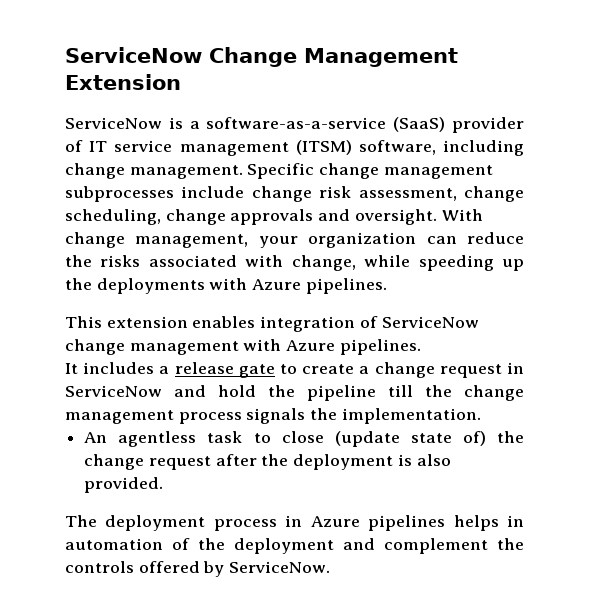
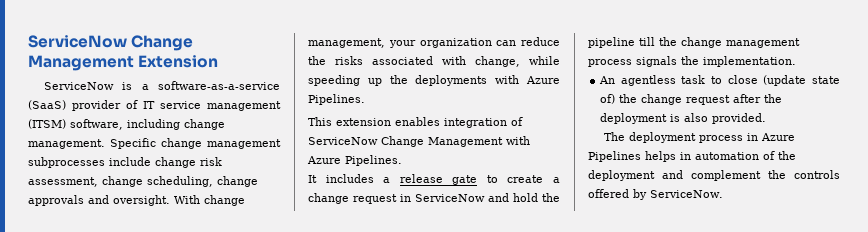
[305,278,387,294] pipelines. -> [308,94,365,105] Pipelines.
[65,339,421,355] change management with Azure pipelines. -> [381,136,530,147] [307,155,402,166] Change Management with Azure Pipelines.
[368,515,446,531] pipelines -> [588,151,641,162] Pipelines

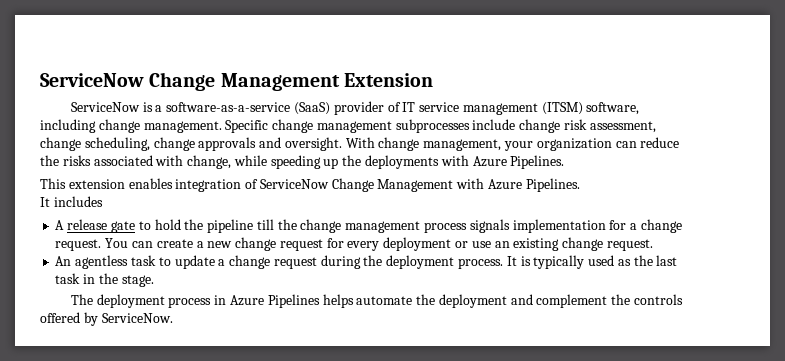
[383,177,391,183] a -> [55,220,65,230] // A
[507,175,560,183] [308,193,509,204] create a change request in ServiceNow and -> (151, 225) none
[681,56,796,67] the implementation. -> [512,219,682,233] [55,237,653,251] implementation for a change request. You can create a new change request for every deployment or use an existing change request.
[727,75,840,86] [600,94,783,105] [600,113,767,124] close (update state of) the change request after the deployment is also provided. -> [174,255,678,269] [55,273,154,287] update a change request during the deployment process. It is typically used as the last task in the stage.
[680,151,775,160] in automation of -> [356,296,413,305] automate

